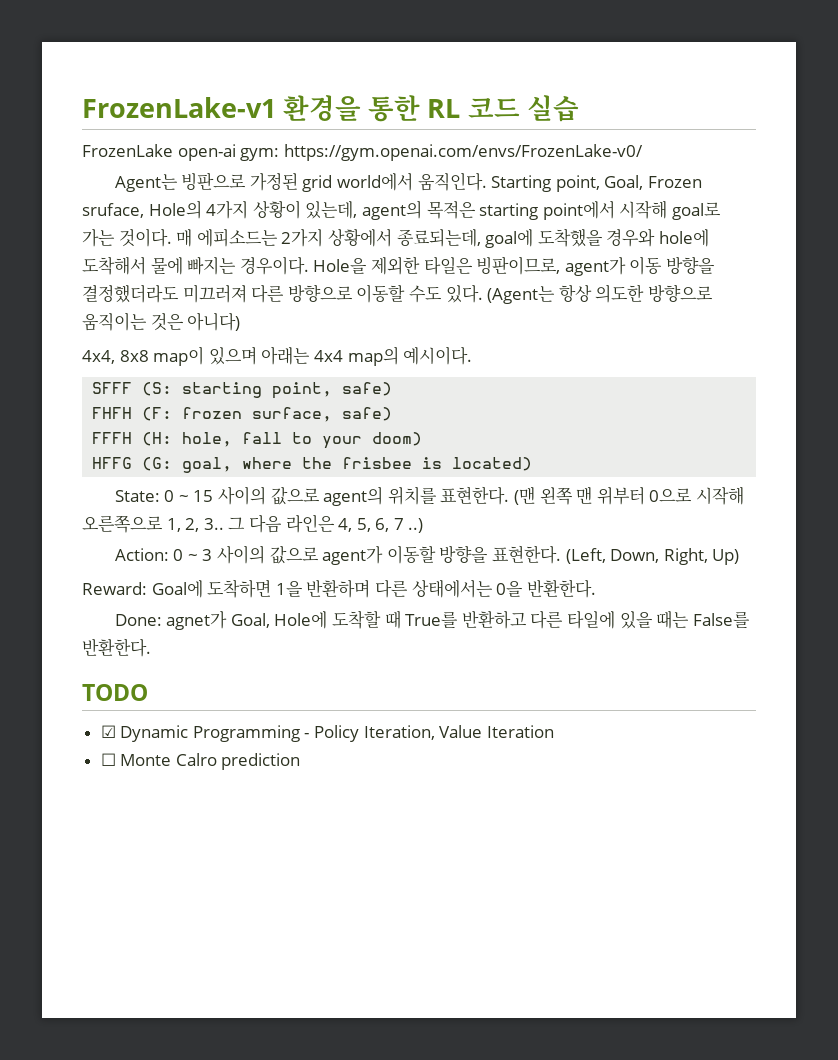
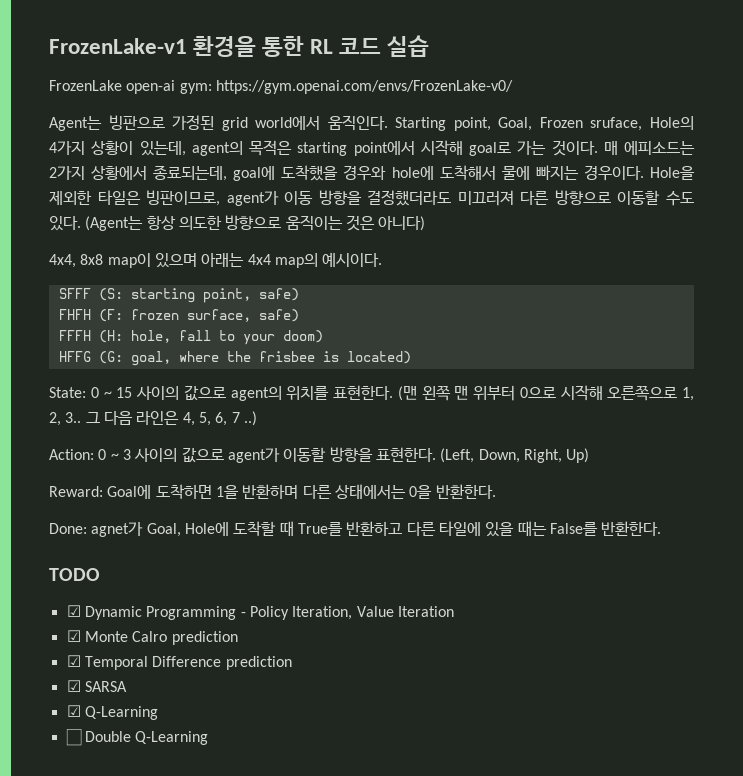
[100,753,116,766] ☐ -> [66,630,81,642] ☑
(301, 761) none -> [66,655,292,670] [66,680,127,692] [66,705,158,720] [65,729,209,746] // ☑ Temporal Difference prediction // ☑ SARSA // ☑ Q-Learning // ☐ Double Q-Learning

